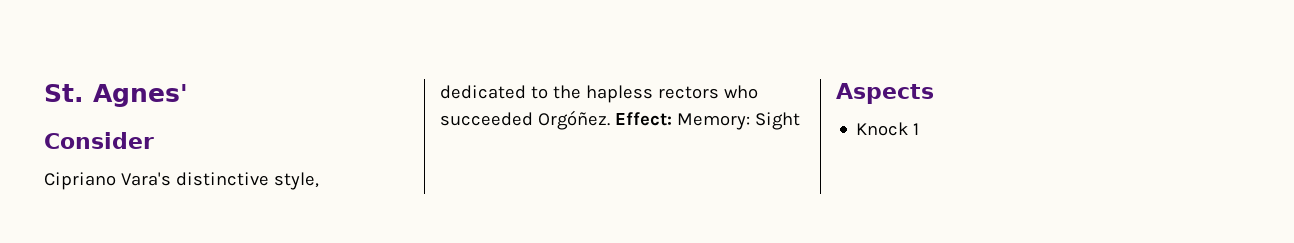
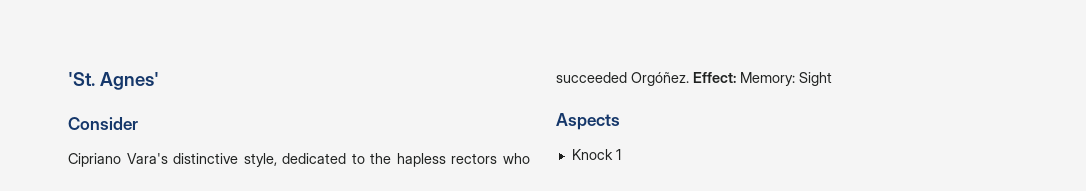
[44,84,84,102] St. -> [68,72,95,86] 'St.

